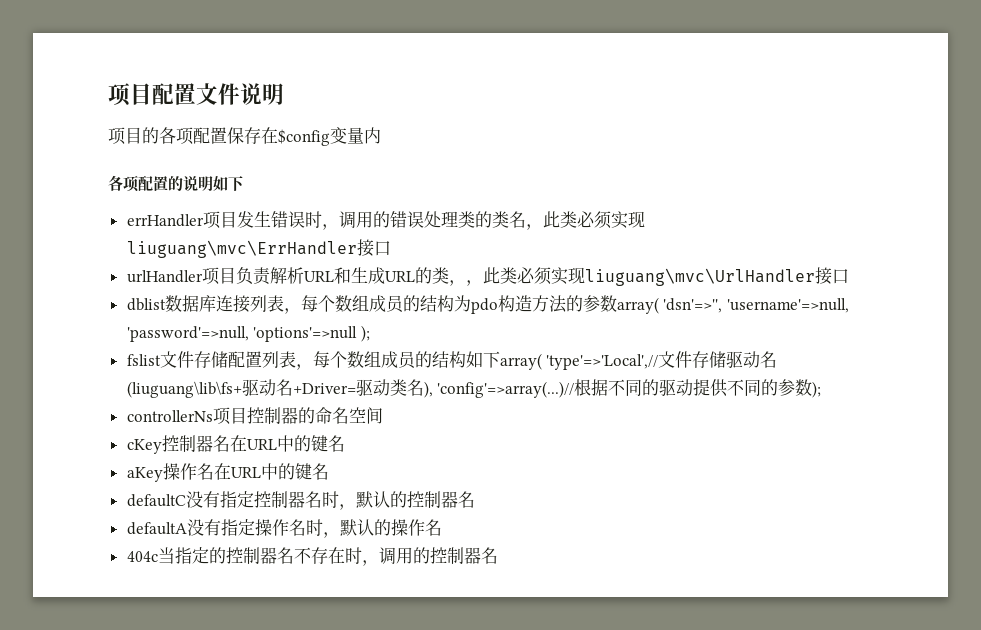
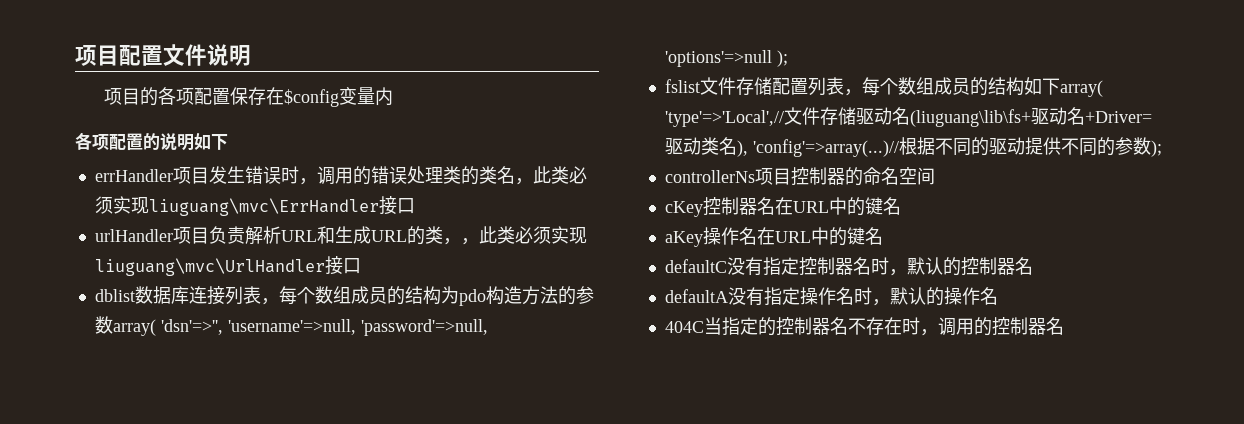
[126,551,158,562] 404c -> [664,321,704,333] 404C

